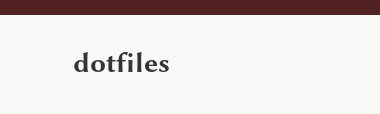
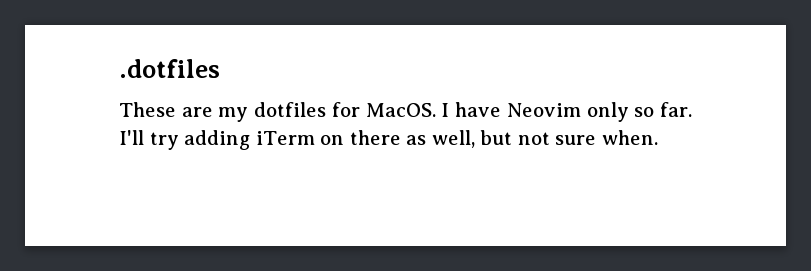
[73,52,170,72] dotfiles -> [119,59,220,78] [119,102,693,122] [119,130,658,150] .dotfiles // These are my dotfiles for MacOS. I have Neovim only so far. I'll try adding iTerm on there as well, but not sure when.

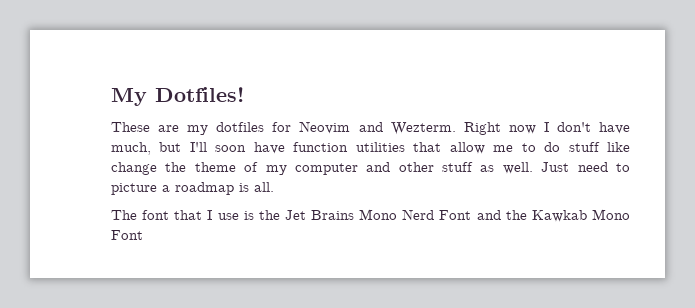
[119,59,220,78] .dotfiles -> [111,87,244,106] My Dotfiles!
[365,102,693,122] [119,130,658,150] MacOS. I have Neovim only so far. I'll try adding iTerm on there as well, but not sure when. -> [299,121,630,135] [111,142,630,155] [111,162,630,175] [111,182,274,195] [111,209,630,222] [111,230,143,240] Neovim and Wezterm. Right now I don't have much, but I'll soon have function utilities that allow me to do stuff like change the theme of my computer and other stuff as well. Just need to picture a roadmap is all. // The font that I use is the Jet Brains Mono Nerd Font and the Kawkab Mono Font

